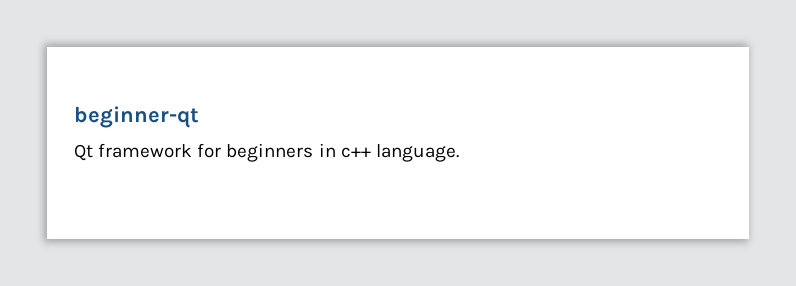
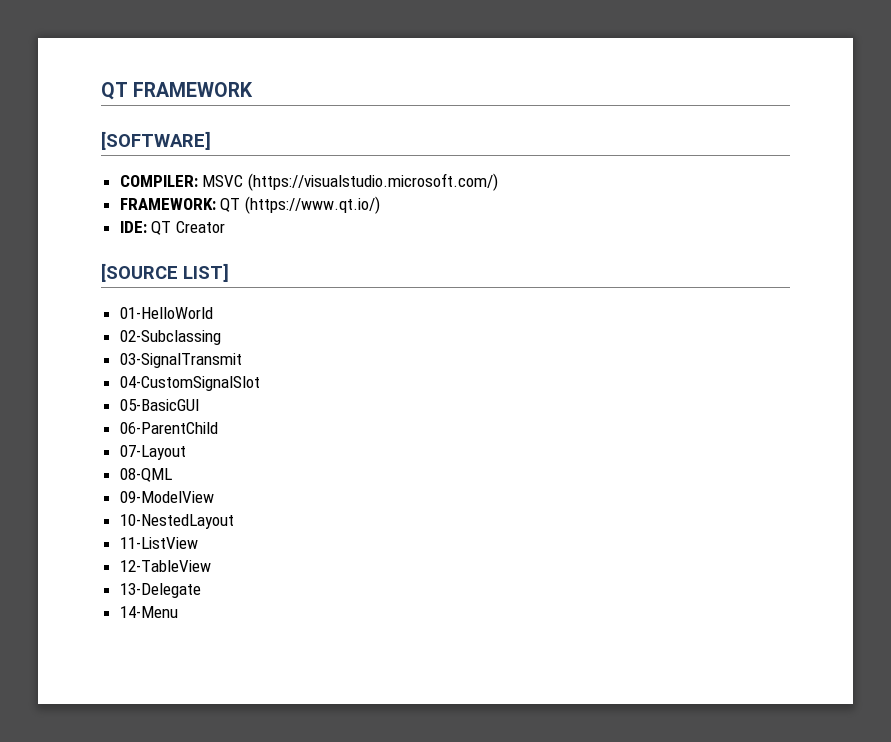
[74,106,199,128] [74,143,459,162] beginner-qt // Qt framework for beginners in c++ language. -> [101,82,254,100] [101,131,211,150] [119,173,498,191] [119,196,380,214] [119,221,225,235] [101,263,229,282] [119,307,213,319] [119,330,221,345] [119,353,242,368] [119,376,260,391] [119,399,200,411] [119,422,218,434] [119,445,186,460] [119,468,172,482] [119,491,214,503] [119,514,234,529] [119,537,198,549] [119,560,211,572] [119,583,201,598] [119,606,178,618] QT FRAMEWORK // [SOFTWARE] // COMPILER: MSVC (https://visualstudio.microsoft.com/) // FRAMEWORK: QT (https://www.qt.io/) // IDE: QT Creator // [SOURCE LIST] // 01-HelloWorld // 02-Subclassing // 03-SignalTransmit // 04-CustomSignalSlot // 05-BasicGUI // 06-ParentChild // 07-Layout // 08-QML // 09-ModelView // 10-NestedLayout // 11-ListView // 12-TableView // 13-Delegate // 14-Menu

